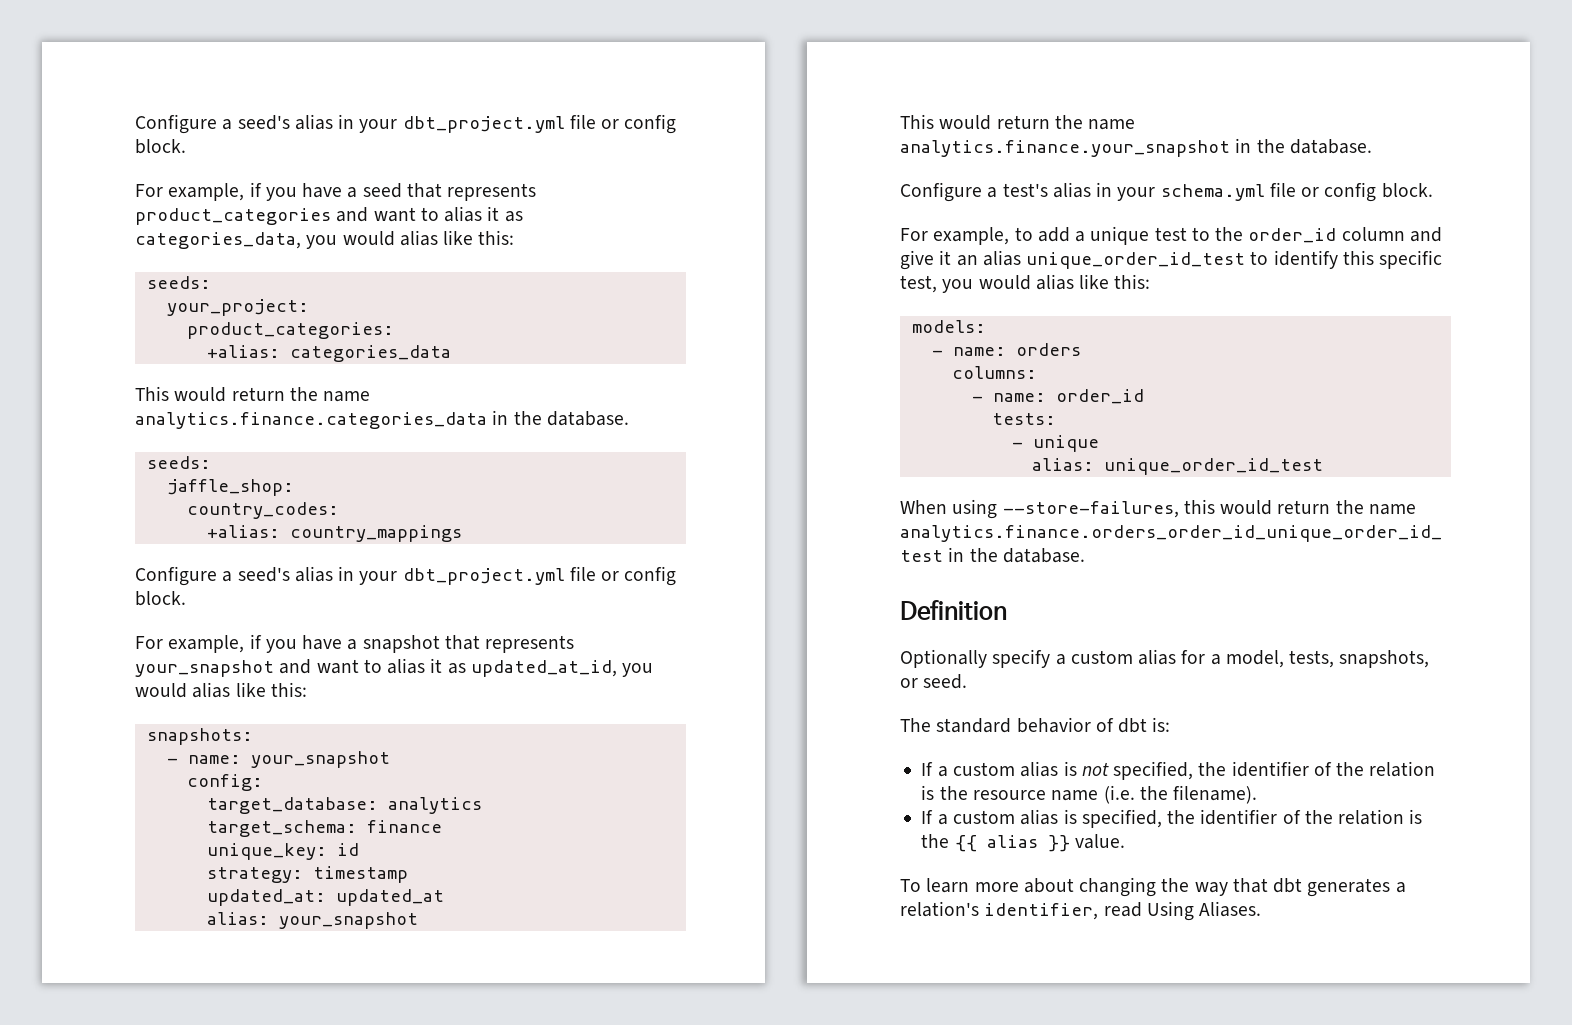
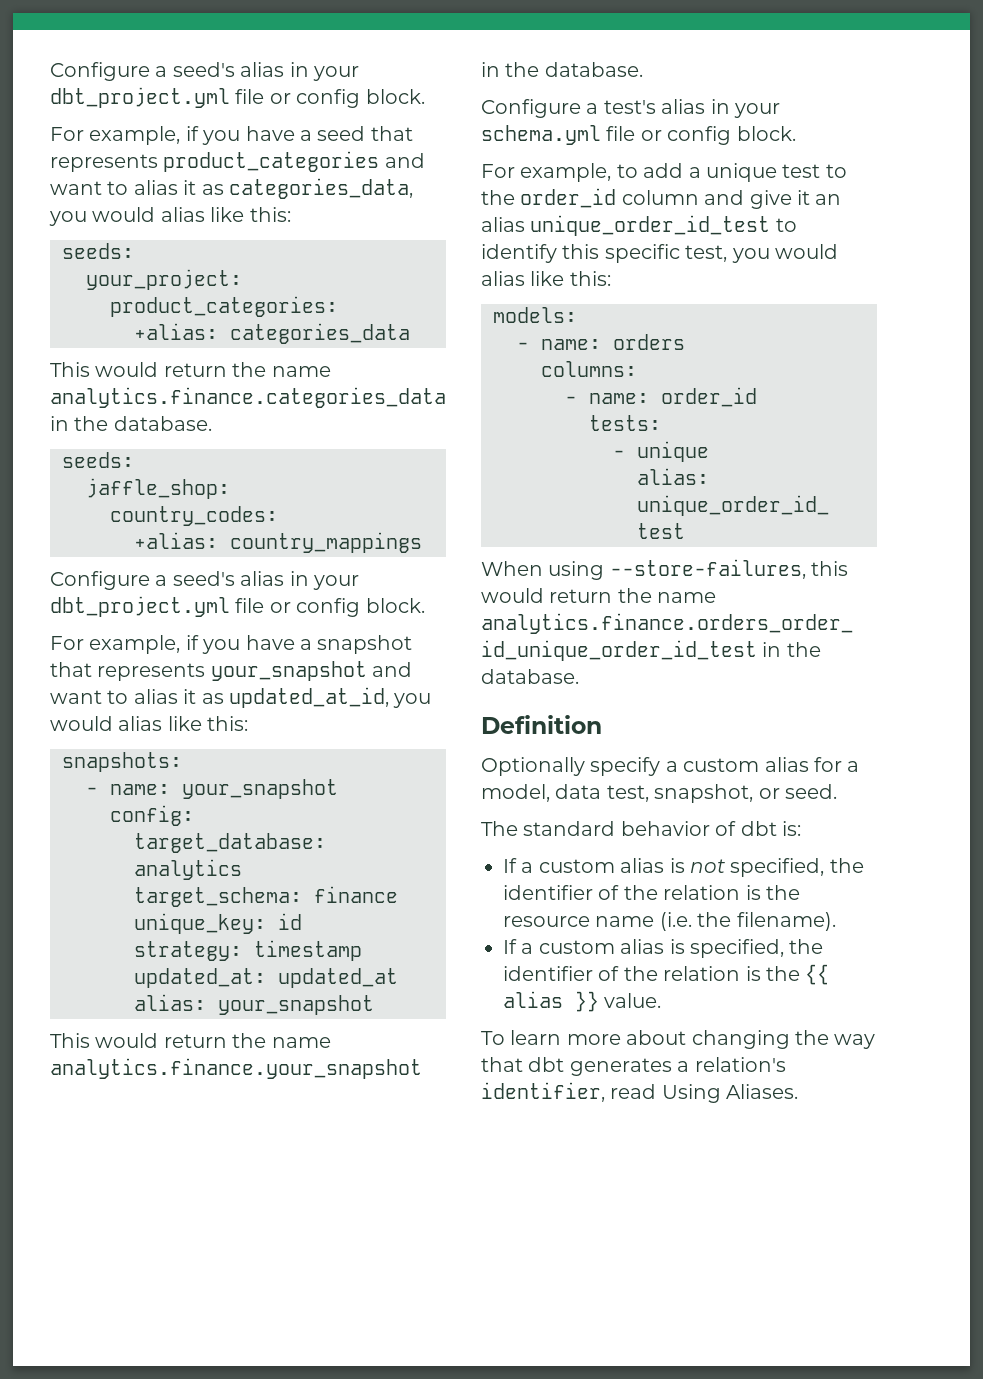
[1289,650,1430,668] tests, snapshots, -> [555,784,754,803] data test, snapshot,

